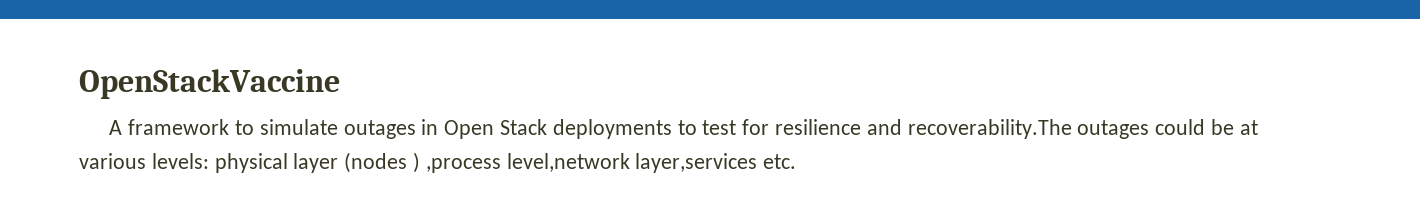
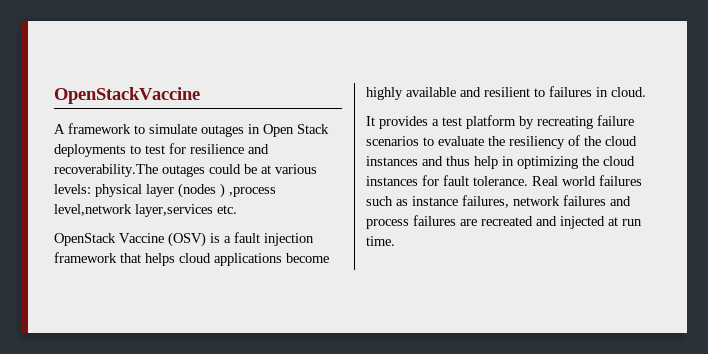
(797, 161) none -> [54,232,314,247] [54,252,329,266] [366,86,646,100] [366,115,634,129] [366,135,637,149] [366,156,635,169] [366,175,642,186] [366,195,631,208] [366,215,642,229] [366,236,395,246] // OpenStack Vaccine (OSV) is a fault injection framework that helps cloud applications become highly available and resilient to failures in cloud. // It provides a test platform by recreating failure scenarios to evaluate the resiliency of the cloud instances and thus help in optimizing the cloud instances for fault tolerance. Real world failures such as instance failures, network failures and process failures are recreated and injected at run time.

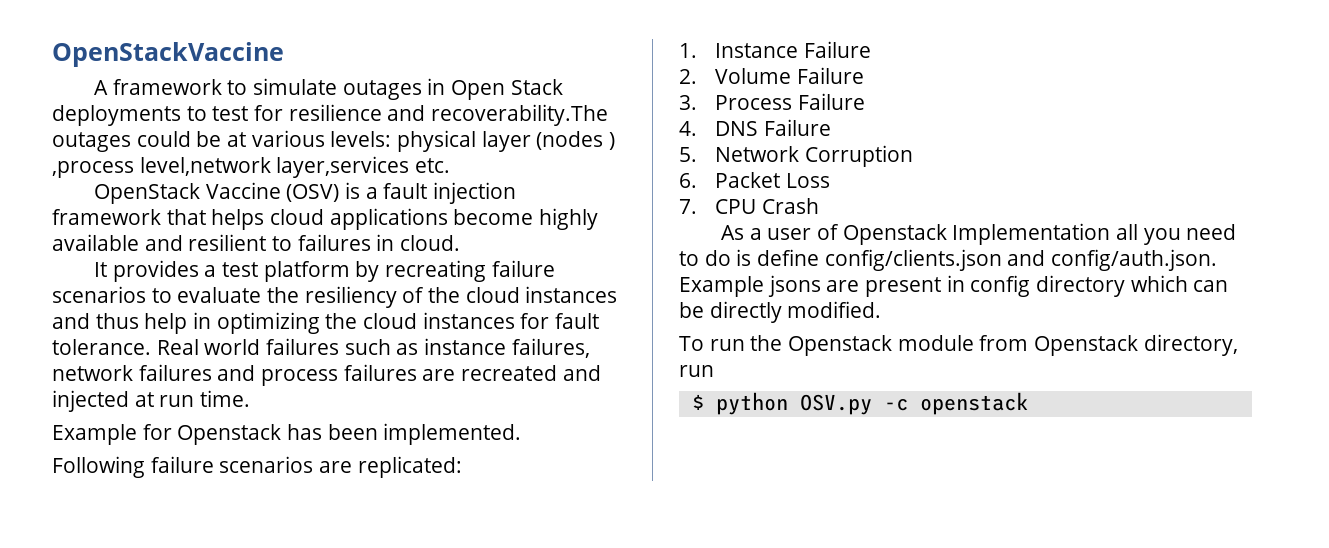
(395, 241) none -> [52,423,522,445] [52,456,462,478] [679,41,872,58] [679,67,865,84] [679,93,866,110] [679,119,832,136] [679,145,914,167] [679,172,831,188] [679,198,820,214] [720,223,1237,245] [679,249,1218,271] [679,275,1229,297] [679,301,882,323] [679,334,1238,356] [679,365,714,377] [691,392,1028,415] // Example for Openstack has been implemented. // Following failure scenarios are replicated: // 1. Instance Failure // 2. Volume Failure // 3. Process Failure // 4. DNS Failure // 5. Network Corruption // 6. Packet Loss // 7. CPU Crash // As a user of Openstack Implementation all you need to do is define config/clients.json and config/auth.json. Example jsons are present in config directory which can be directly modified. // To run the Openstack module from Openstack directory, run // $ python OSV.py -c openstack

